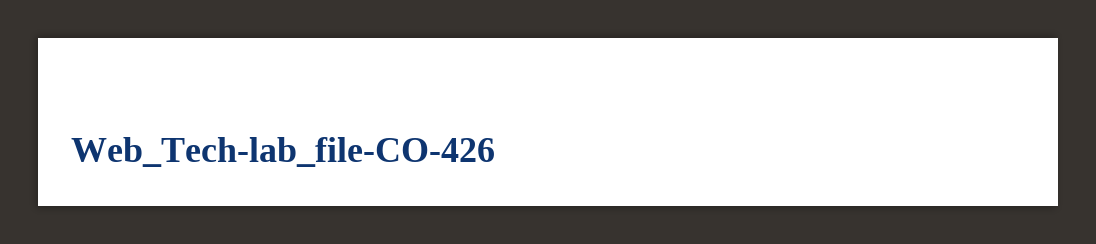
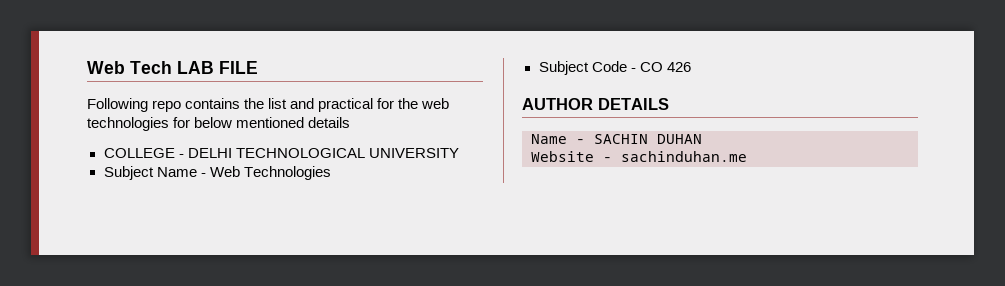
[71,137,495,167] Web_Tech-lab_file-CO-426 -> [87,61,258,74] [87,98,450,112] [87,117,351,131] [103,148,459,158] [103,166,331,180] [538,61,691,75] [522,98,669,110] [531,134,702,144] [531,151,747,162] Web Tech LAB FILE // Following repo contains the list and practical for the web technologies for below mentioned details // COLLEGE - DELHI TECHNOLOGICAL UNIVERSITY // Subject Name - Web Technologies // Subject Code - CO 426 // AUTHOR DETAILS // Name - SACHIN DUHAN // Website - sachinduhan.me

